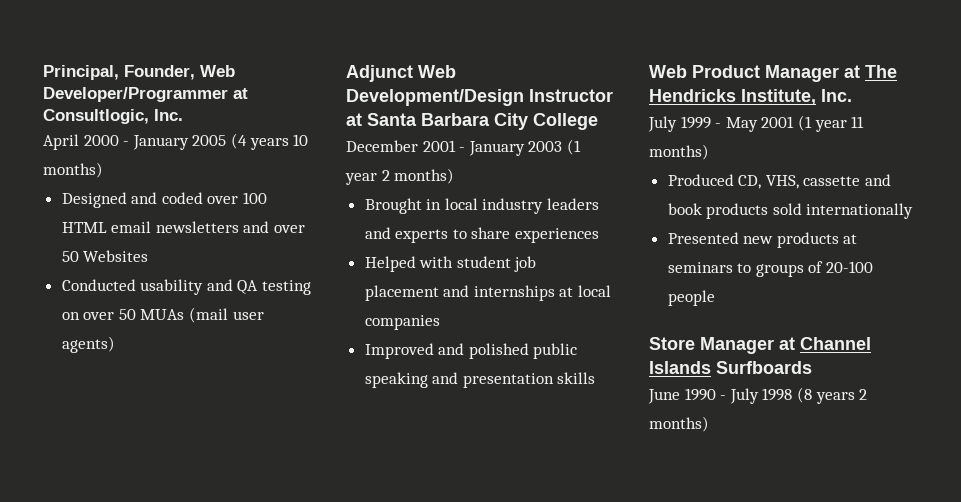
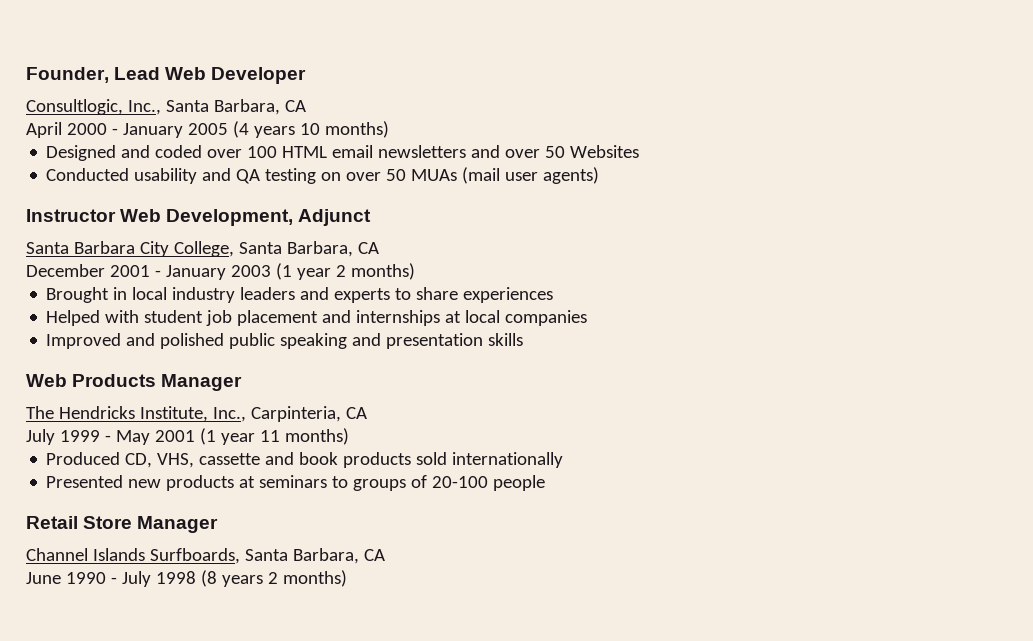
[43,65,235,80] [43,87,248,102] [43,109,183,124] Principal, Founder, Web Developer/Programmer at Consultlogic, Inc. -> [26,67,307,84] [26,99,306,115] Founder, Lead Web Developer // Consultlogic, Inc., Santa Barbara, CA
[346,65,456,82] [346,89,613,106] [346,113,598,130] Adjunct Web Development/Design Instructor at Santa Barbara City College -> [26,209,372,226] [26,241,379,257] Instructor Web Development, Adjunct // Santa Barbara City College, Santa Barbara, CA
[692,65,860,82] Product Manager at -> [72,374,243,391] Products Manager //
[821,89,852,102] Inc. -> [212,406,367,422] Inc., Carpinteria, CA
(715, 298) none -> [26,516,78,529] Retail
[779,337,795,350] at -> (219, 524) //
[716,361,812,374] Surfboards -> [149,548,385,564] Surfboards, Santa Barbara, CA

